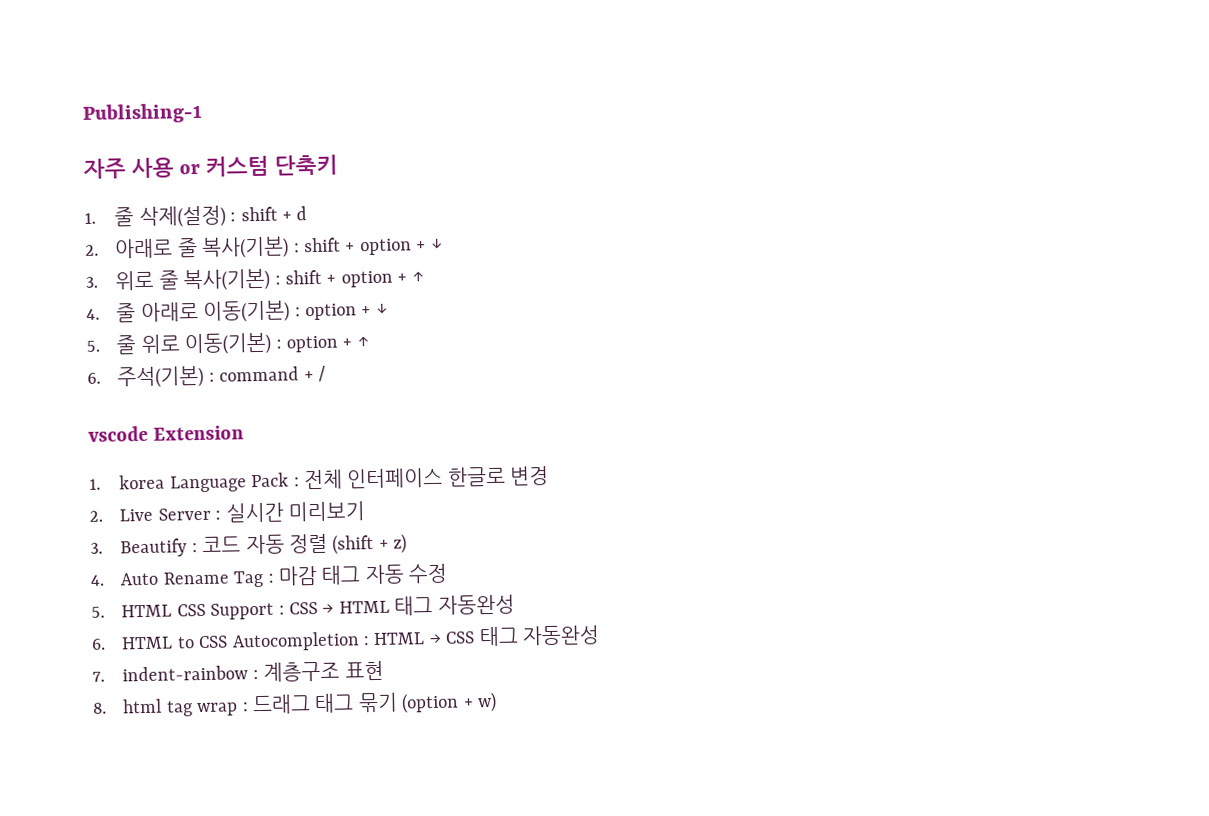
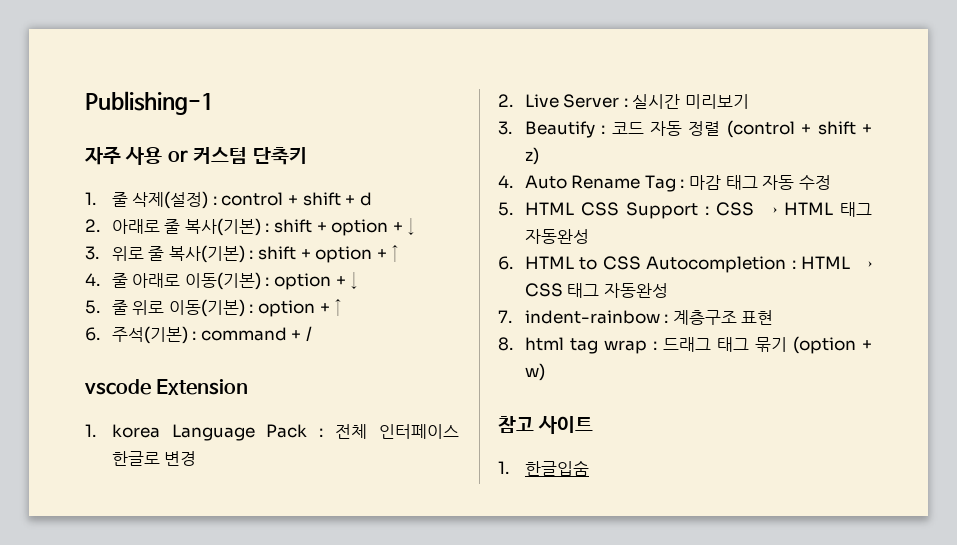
(237, 217) none -> [221,192,299,206] control +
[332,533,375,555] (shift -> [726,120,856,138] (control + shift
(498, 702) none -> [498,416,594,434] [498,460,589,476] // 참고 사이트 // 1. 한글입숨

